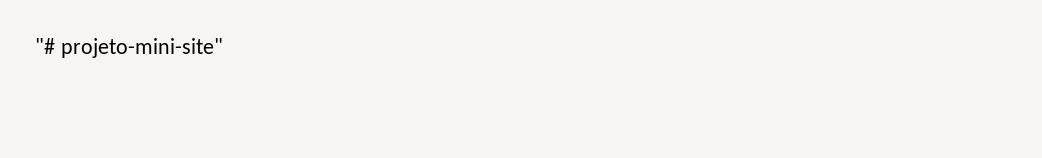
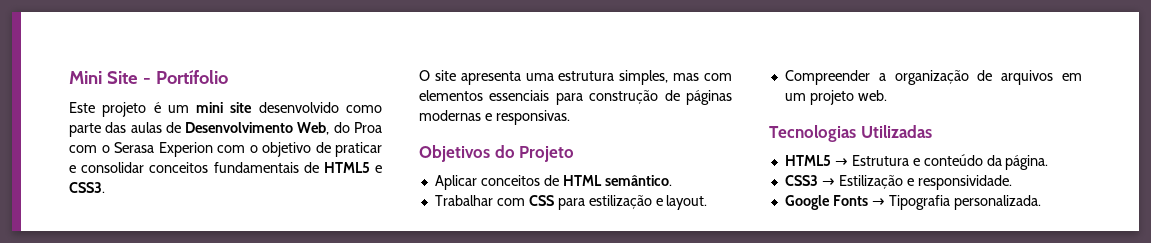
[35,38,223,58] "# projeto-mini-site" -> [69,70,228,84] [69,102,382,117] [69,122,382,137] [69,142,382,157] [69,162,382,173] [69,182,105,193] [419,70,732,85] [419,90,732,105] [419,110,570,125] [419,145,575,162] [434,175,672,190] [434,195,708,210] [784,70,1082,85] [784,90,887,105] [769,125,932,142] [784,154,1049,170] [784,175,1012,190] [784,195,1041,210] Mini Site - Portífolio // Este projeto é um mini site desenvolvido como parte das aulas de Desenvolvimento Web, do Proa com o Serasa Experion com o objetivo de praticar e consolidar conceitos fundamentais de HTML5 e CSS3. // O site apresenta uma estrutura simples, mas com elementos essenciais para construção de páginas modernas e responsivas. // Objetivos do Projeto // Aplicar conceitos de HTML semântico. // Trabalhar com CSS para estilização e layout. // Compreender a organização de arquivos em um projeto web. // Tecnologias Utilizadas // HTML5 → Estrutura e conteúdo da página. // CSS3 → Estilização e responsividade. // Google Fonts → Tipografia personalizada.

